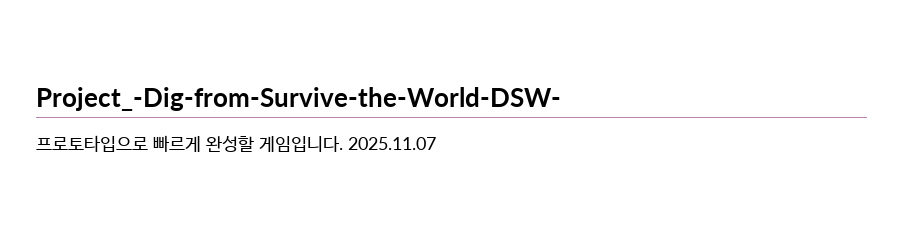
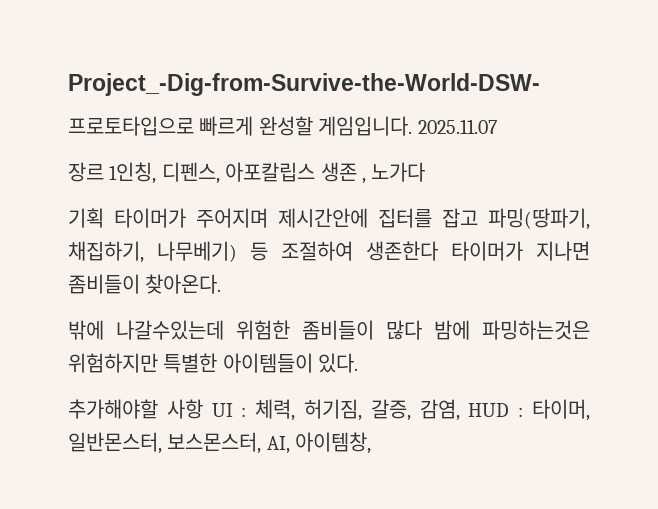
(436, 143) none -> [68,162,426,184] [68,208,590,230] [68,241,590,263] [68,274,222,294] [68,320,590,340] [68,353,359,373] [68,399,591,421] [68,432,372,454] // 장르 1인칭, 디펜스, 아포칼립스 생존 , 노가다 // 기획 타이머가 주어지며 제시간안에 집터를 잡고 파밍(땅파기, 채집하기, 나무베기) 등 조절하여 생존한다 타이머가 지나면 좀비들이 찾아온다. // 밖에 나갈수있는데 위험한 좀비들이 많다 밤에 파밍하는것은 위험하지만 특별한 아이템들이 있다. // 추가해야할 사항 UI : 체력, 허기짐, 갈증, 감염, HUD : 타이머, 일반몬스터, 보스몬스터, AI, 아이템창,

